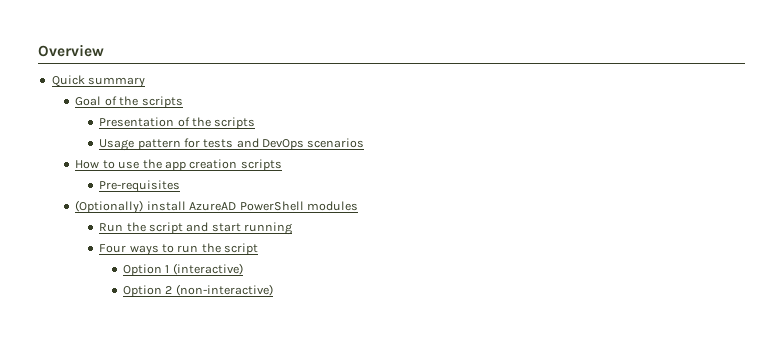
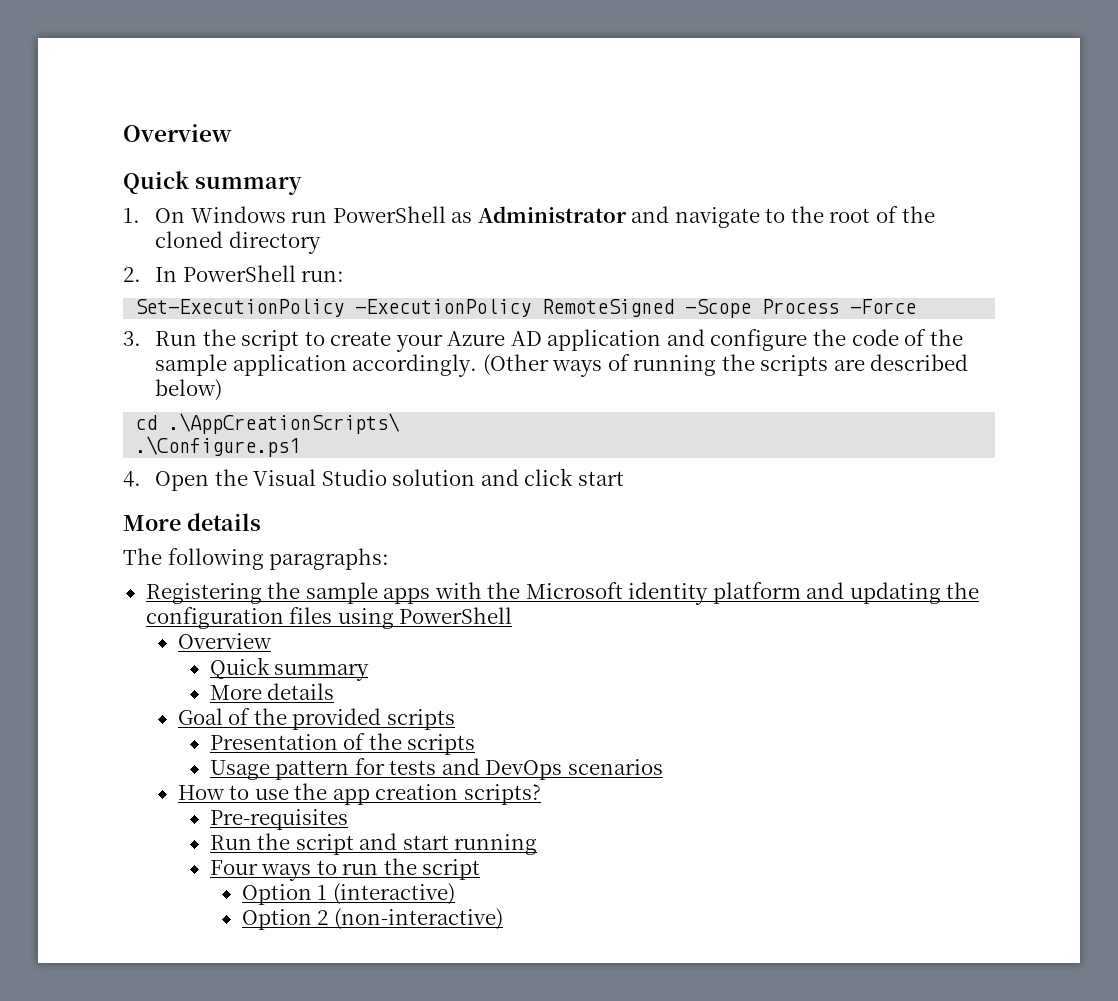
[38,44,104,57] [51,75,146,88] Overview // Quick summary -> [123,124,232,142] [123,171,302,195] [123,206,935,228] [155,231,321,254] [123,265,345,282] [135,299,917,318] [123,329,963,352] [155,354,969,377] [155,379,223,401] [135,413,401,434] [135,436,301,457] [123,468,624,491] [123,513,261,531] [123,548,390,570] [145,582,980,605] [145,607,513,629] [177,633,272,649] [209,657,370,681] [209,683,335,700] Overview // Quick summary // 1. On Windows run PowerShell as Administrator and navigate to the root of the cloned directory // 2. In PowerShell run: // Set-ExecutionPolicy -ExecutionPolicy RemoteSigned -Scope Process -Force // 3. Run the script to create your Azure AD application and configure the code of the sample application accordingly. (Other ways of running the scripts are described below) // cd .\AppCreationScripts\ // .\Configure.ps1 // 4. Open the Visual Studio solution and click start // More details // The following paragraphs: // Registering the sample apps with the Microsoft identity platform and updating the configuration files using PowerShell // Overview // Quick summary // More details
(139, 101) none -> [292,708,382,730] provided
[240,159,282,171] scripts -> [463,784,541,805] scripts?
[75,200,358,214] // (Optionally) install AzureAD PowerShell modules -> (348, 819) none

